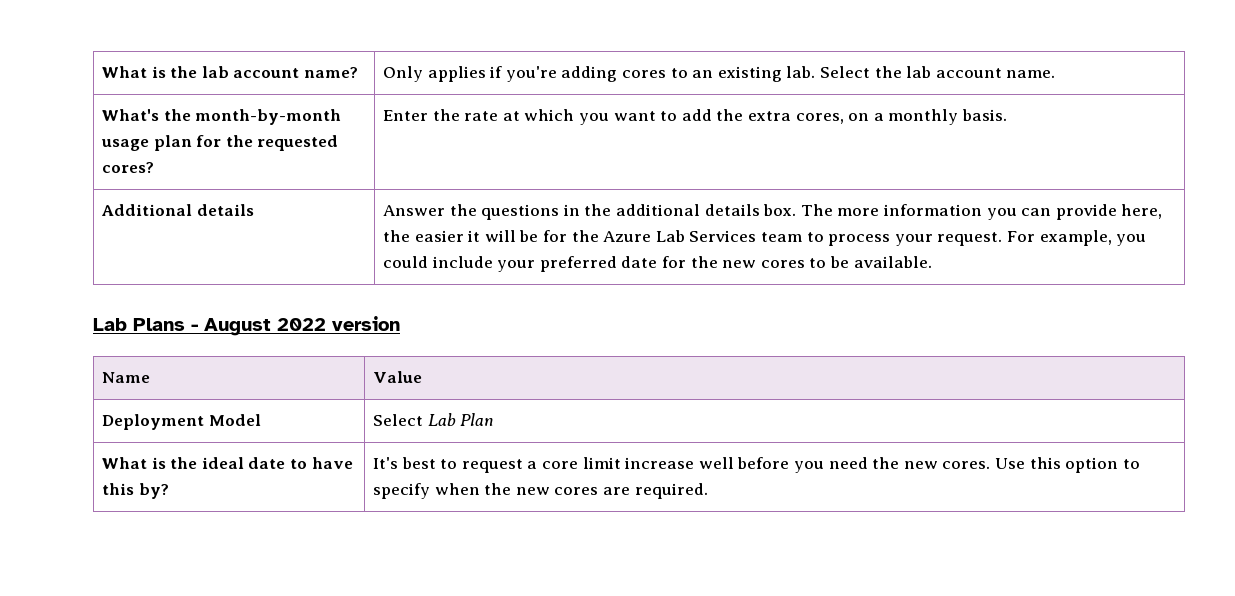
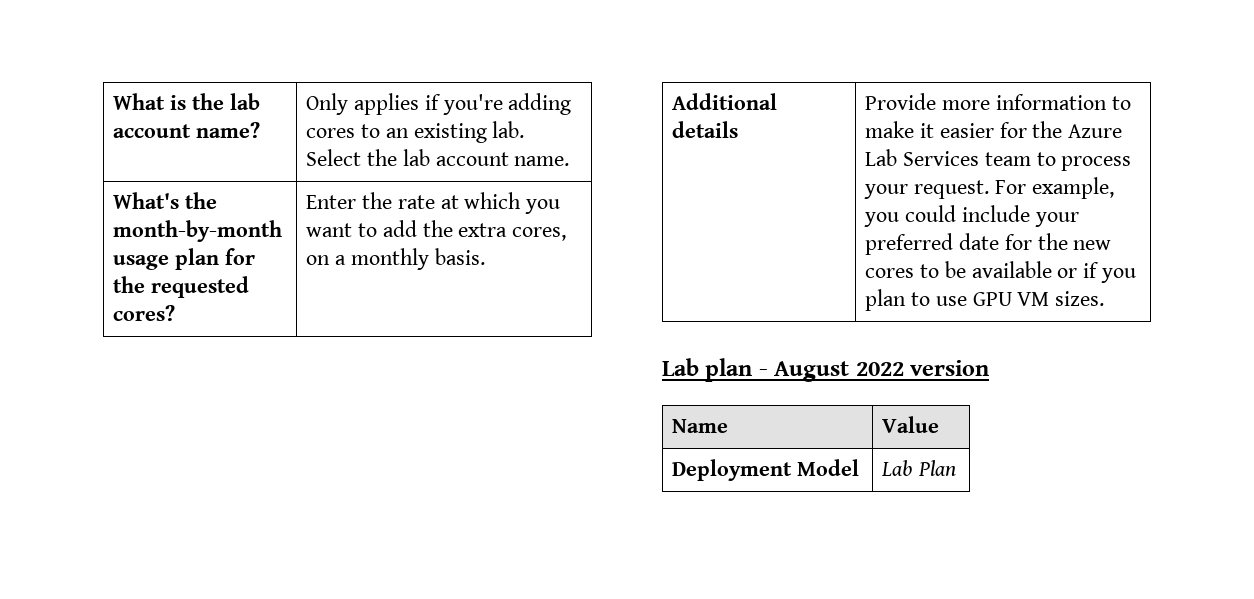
[383,204,1163,220] [383,230,539,242] Answer the questions in the additional details box. The more information you can provide here, the easier it will be -> [865,93,1131,110] [865,121,994,138] Provide more information to make it easier
[853,256,932,268] [93,318,185,331] available. // Lab Plans -> [971,261,1137,283] [865,289,1105,311] [662,358,753,382] available or if you plan to use GPU VM sizes. // Lab plan
[373,414,424,426] Select -> (860, 467) none
[102,457,353,469] [102,483,169,499] [373,457,1140,473] [373,483,708,499] // What is the ideal date to have this by? | It's best to request a core limit increase well before you need the new cores. Use this option to specify when the new cores are required. -> (957, 468) none

